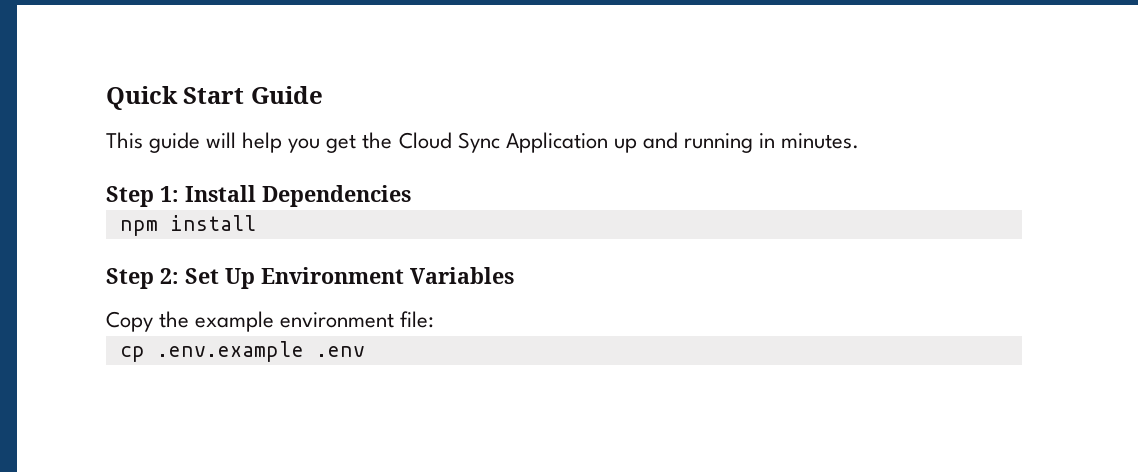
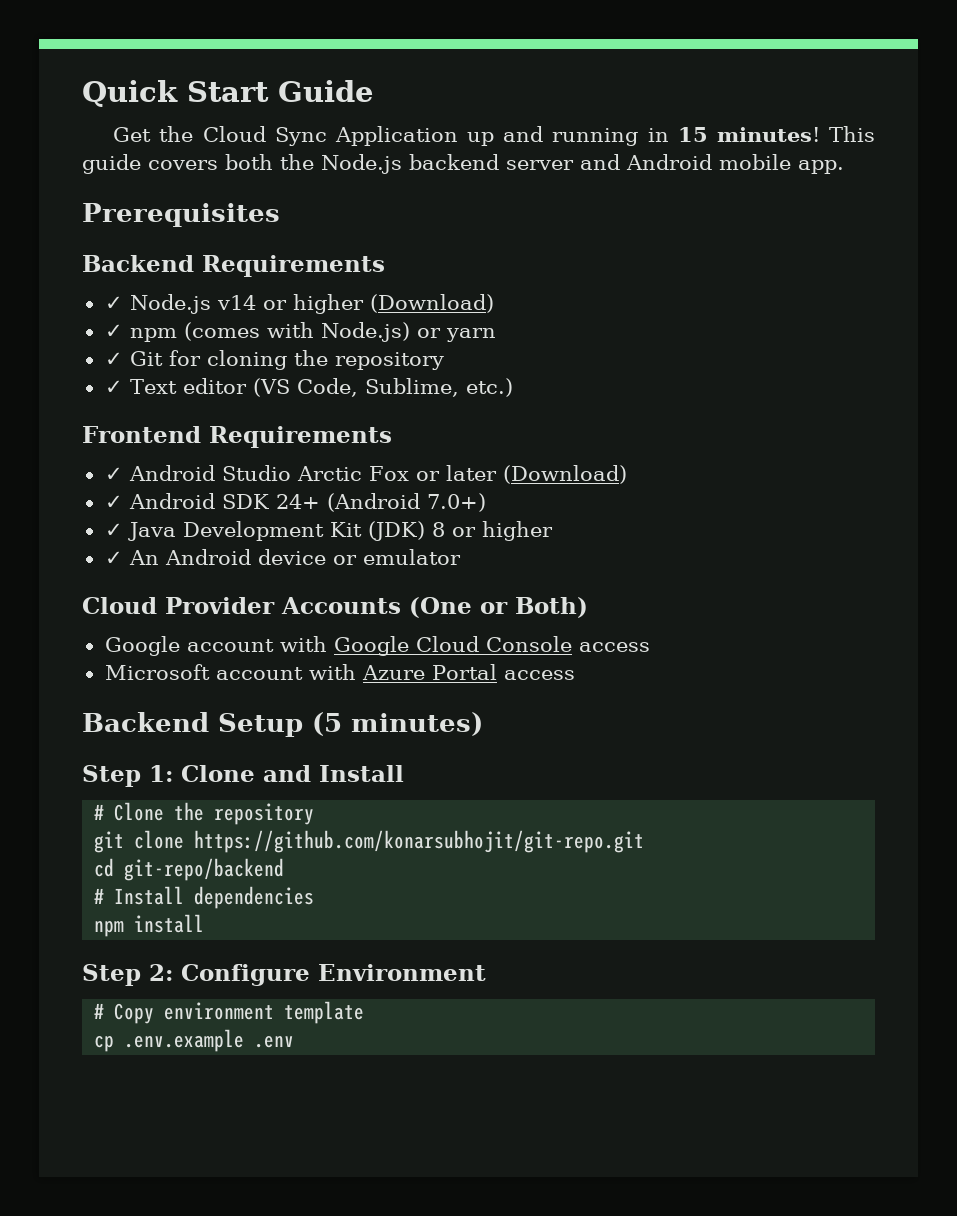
[106,132,357,153] This guide will help you get -> [113,127,152,142] Get
[781,133,860,149] minutes. -> [677,126,875,142] [82,154,844,174] [82,203,280,227] [82,255,385,277] [104,294,494,314] [104,322,496,342] [104,350,444,370] [104,378,513,397] [82,426,392,448] [104,465,627,484] [104,493,486,512] [104,521,553,541] [104,549,461,565] [82,597,588,618] [104,636,650,656] [104,664,575,680] [82,712,483,737] 15 minutes! This guide covers both the Node.js backend server and Android mobile app. // Prerequisites // Backend Requirements // ✓ Node.js v14 or higher (Download) // ✓ npm (comes with Node.js) or yarn // ✓ Git for cloning the repository // ✓ Text editor (VS Code, Sublime, etc.) // Frontend Requirements // ✓ Android Studio Arctic Fox or later (Download) // ✓ Android SDK 24+ (Android 7.0+) // ✓ Java Development Kit (JDK) 8 or higher // ✓ An Android device or emulator // Cloud Provider Accounts (One or Both) // Google account with Google Cloud Console access // Microsoft account with Azure Portal access // Backend Setup (5 minutes)
[185,185,411,207] Install Dependencies -> [181,765,404,782] [94,802,315,825] [94,830,645,853] [94,858,285,881] [94,886,315,909] Clone and Install // # Clone the repository // git clone https://github.com/konarsubhojit/git-repo.git // cd git-repo/backend // # Install dependencies
[185,268,255,289] Set Up -> [181,964,310,986] Configure
[410,267,514,284] [106,311,435,332] Variables // Copy the example environment file: -> [94,1001,365,1024] // # Copy environment template

